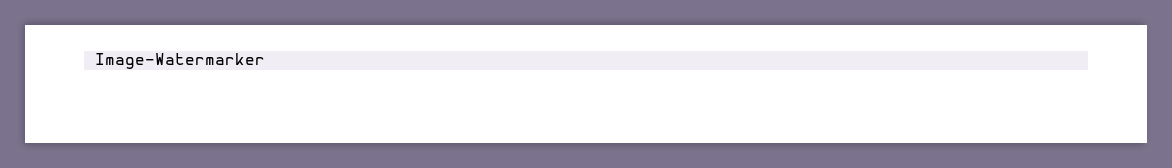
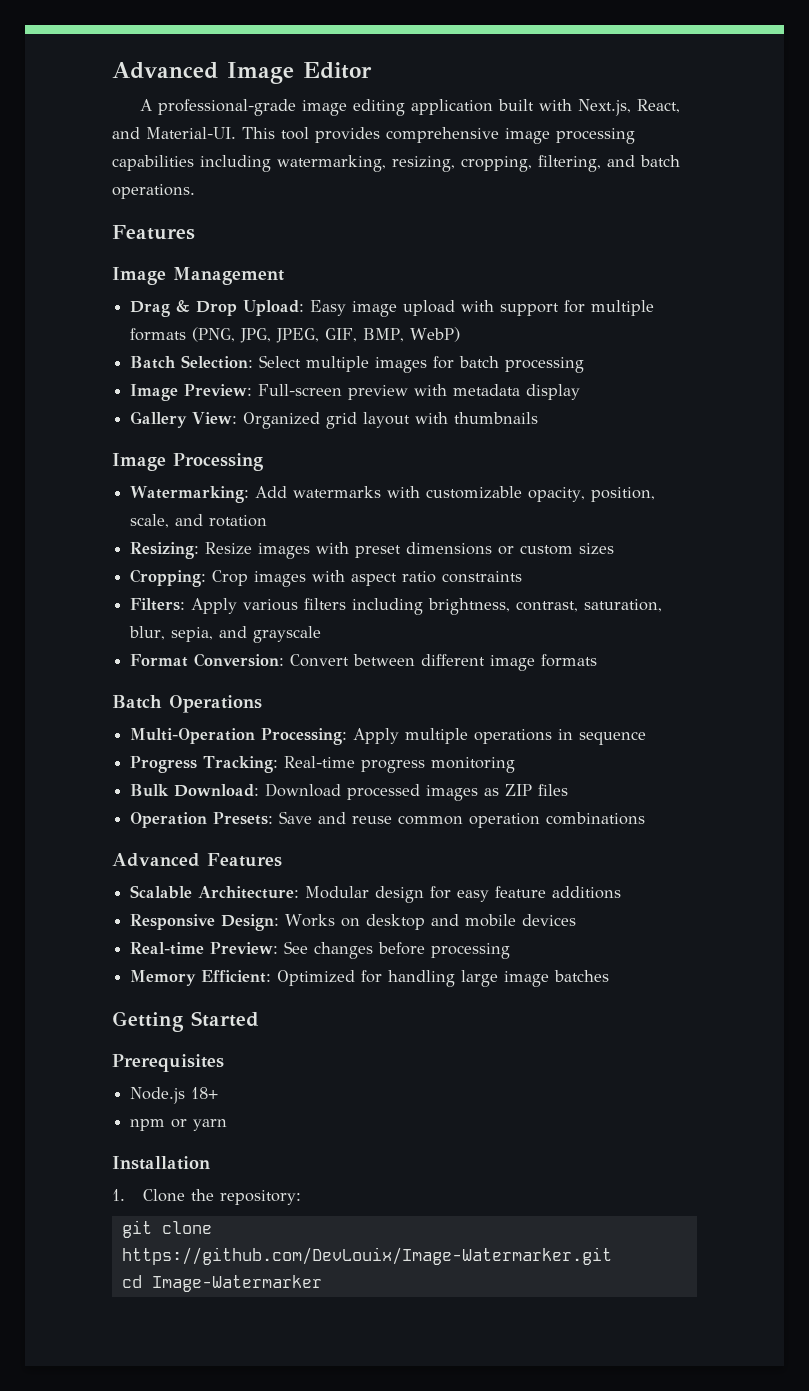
(94, 61) none -> [112,62,372,84] [139,99,680,116] [112,127,635,144] [112,155,680,172] [112,184,195,199] [112,225,195,240] [112,267,284,285] [130,300,655,317] [130,327,461,343] [130,355,585,373] [130,384,581,401] [130,411,539,429] [112,453,263,471] [130,486,656,503] [130,514,268,528] [130,542,615,559] [130,569,523,587] [130,598,663,615] [129,626,322,643] [130,653,598,671] [112,695,262,713] [130,728,647,745] [130,756,516,773] [130,783,569,801] [130,811,646,828] [112,853,282,867] [130,885,622,903] [130,914,577,931] [130,941,511,959] [130,970,610,987] [112,1011,259,1032] [112,1054,224,1072] [130,1087,219,1104] [130,1119,228,1131] [112,1156,210,1170] [112,1189,301,1205] [121,1220,212,1238] [121,1247,612,1265] [121,1275,142,1288] Advanced Image Editor // A professional-grade image editing application built with Next.js, React, and Material-UI. This tool provides comprehensive image processing capabilities including watermarking, resizing, cropping, filtering, and batch operations. // Features // Image Management // Drag & Drop Upload: Easy image upload with support for multiple formats (PNG, JPG, JPEG, GIF, BMP, WebP) // Batch Selection: Select multiple images for batch processing // Image Preview: Full-screen preview with metadata display // Gallery View: Organized grid layout with thumbnails // Image Processing // Watermarking: Add watermarks with customizable opacity, position, scale, and rotation // Resizing: Resize images with preset dimensions or custom sizes // Cropping: Crop images with aspect ratio constraints // Filters: Apply various filters including brightness, contrast, saturation, blur, sepia, and grayscale // Format Conversion: Convert between different image formats // Batch Operations // Multi-Operation Processing: Apply multiple operations in sequence // Progress Tracking: Real-time progress monitoring // Bulk Download: Download processed images as ZIP files // Operation Presets: Save and reuse common operation combinations // Advanced Features // Scalable Architecture: Modular design for easy feature additions // Responsive Design: Works on desktop and mobile devices // Real-time Preview: See changes before processing // Memory Efficient: Optimized for handling large image batches // Getting Started // Prerequisites // Node.js 18+ // npm or yarn // Installation // 1. Clone the repository: // git clone https://github.com/DevLouix/Image-Watermarker.git // cd

